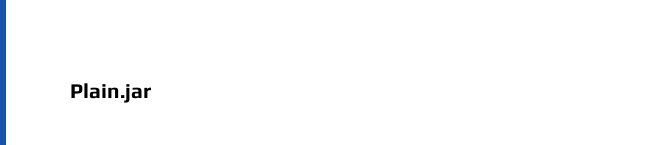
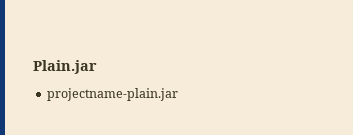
(151, 93) none -> [46,88,178,101] // projectname-plain.jar

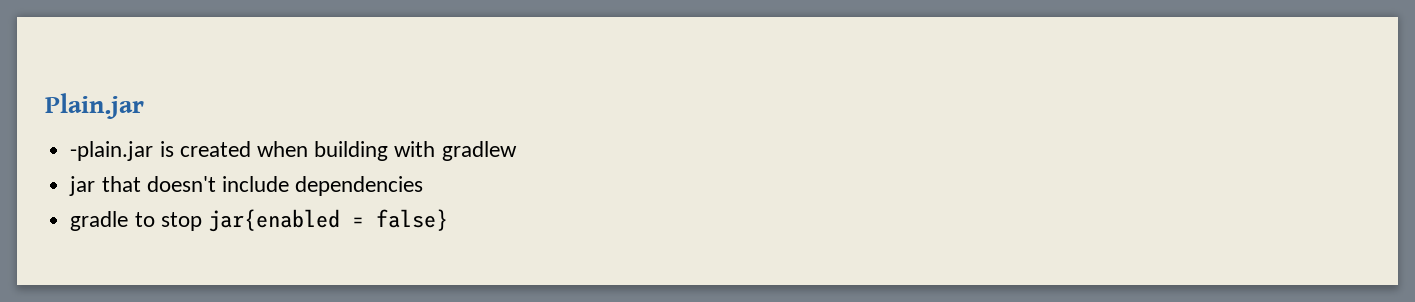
[46,88,178,101] projectname-plain.jar -> [70,141,517,161] [69,176,424,196] [70,209,448,232] -plain.jar is created when building with gradlew // jar that doesn't include dependencies // gradle to stop jar{enabled = false}

